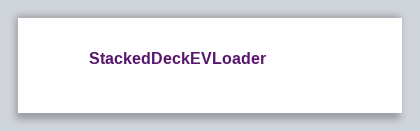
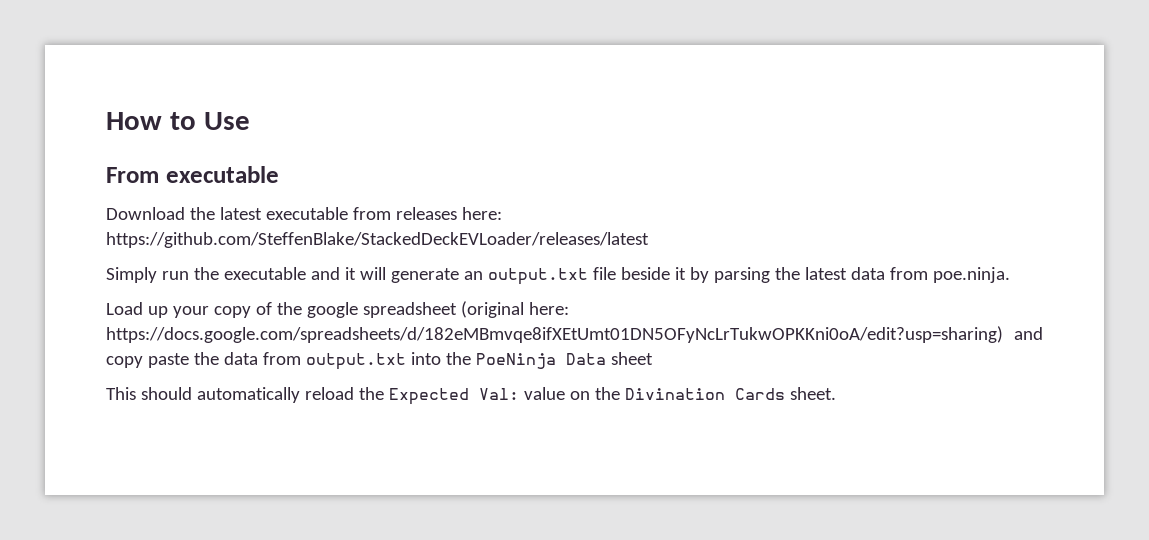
[89,52,266,64] StackedDeckEVLoader -> [106,112,250,130] [106,166,279,183] [106,207,502,220] [106,232,649,248] [106,267,1010,285] [106,301,569,318] [106,326,1043,343] [106,352,653,370] [106,387,836,405] How to Use // From executable // Download the latest executable from releases here: https://github.com/SteffenBlake/StackedDeckEVLoader/releases/latest // Simply run the executable and it will generate an output.txt file beside it by parsing the latest data from poe.ninja. // Load up your copy of the google spreadsheet (original here: https://docs.google.com/spreadsheets/d/182eMBmvqe8ifXEtUmt01DN5OFyNcLrTukwOPKKni0oA/edit?usp=sharing) and copy paste the data from output.txt into the PoeNinja Data sheet // This should automatically reload the Expected Val: value on the Divination Cards sheet.

